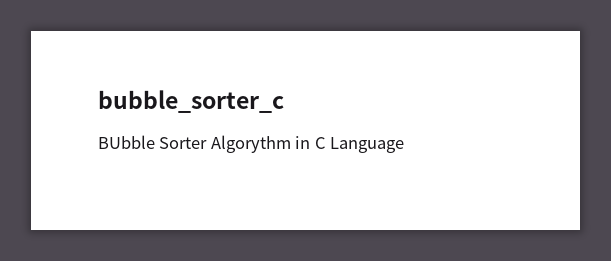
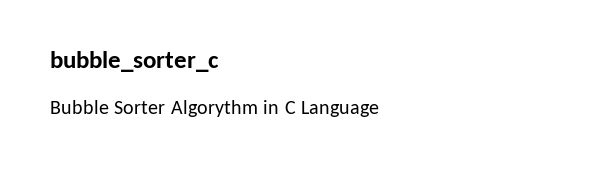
[98,135,155,149] BUbble -> [50,100,109,114] Bubble

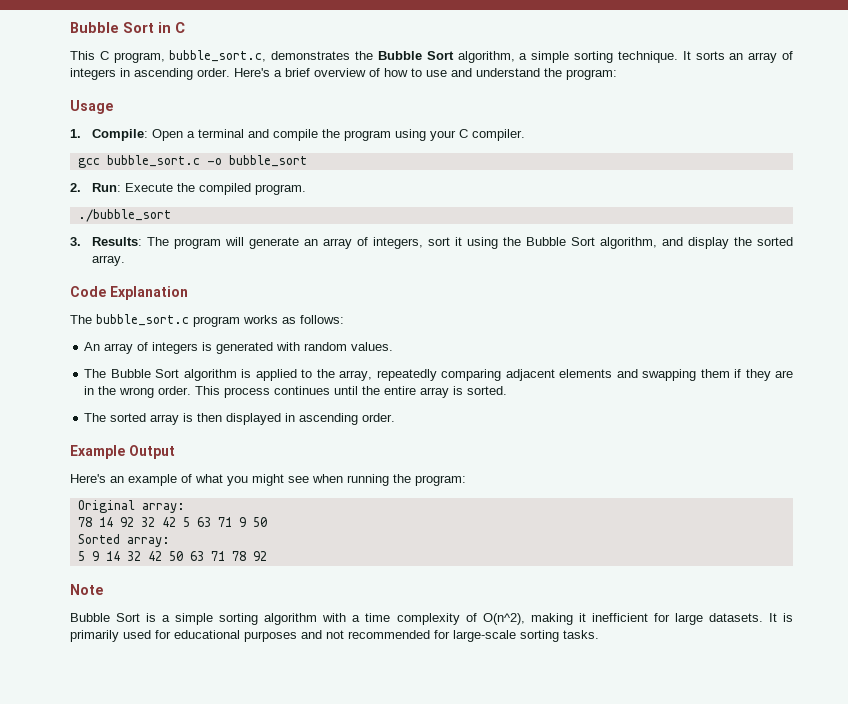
[50,51,219,72] [50,100,379,117] bubble_sorter_c // Bubble Sorter Algorythm in C Language -> [70,22,185,33] [70,50,794,63] [70,68,617,80] [70,100,113,114] [70,129,525,141] [77,155,307,168] [70,183,306,195] [77,209,171,222] [70,237,793,249] [91,255,125,266] [70,286,188,300] [70,314,344,327] [84,342,394,354] [84,369,794,381] [84,386,508,398] [84,413,396,425] [70,445,175,459] [70,474,466,486] [77,500,185,513] [77,517,267,527] [77,534,170,547] [77,551,267,561] [70,584,103,595] [70,613,793,625] [70,630,599,642] Bubble Sort in C // This C program, bubble_sort.c, demonstrates the Bubble Sort algorithm, a simple sorting technique. It sorts an array of integers in ascending order. Here's a brief overview of how to use and understand the program: // Usage // 1. Compile: Open a terminal and compile the program using your C compiler. // gcc bubble_sort.c -o bubble_sort // 2. Run: Execute the compiled program. // ./bubble_sort // 3. Results: The program will generate an array of integers, sort it using the Bubble Sort algorithm, and display the sorted array. // Code Explanation // The bubble_sort.c program works as follows: // An array of integers is generated with random values. // The Bubble Sort algorithm is applied to the array, repeatedly comparing adjacent elements and swapping them if they are in the wrong order. This process continues until the entire array is sorted. // The sorted array is then displayed in ascending order. // Example Output // Here's an example of what you might see when running the program: // Original array: // 78 14 92 32 42 5 63 71 9 50 // Sorted array: // 5 9 14 32 42 50 63 71 78 92 // Note // Bubble Sort is a simple sorting algorithm with a time complexity of O(n^2), making it inefficient for large datasets. It is primarily used for educational purposes and not recommended for large-scale sorting tasks.

